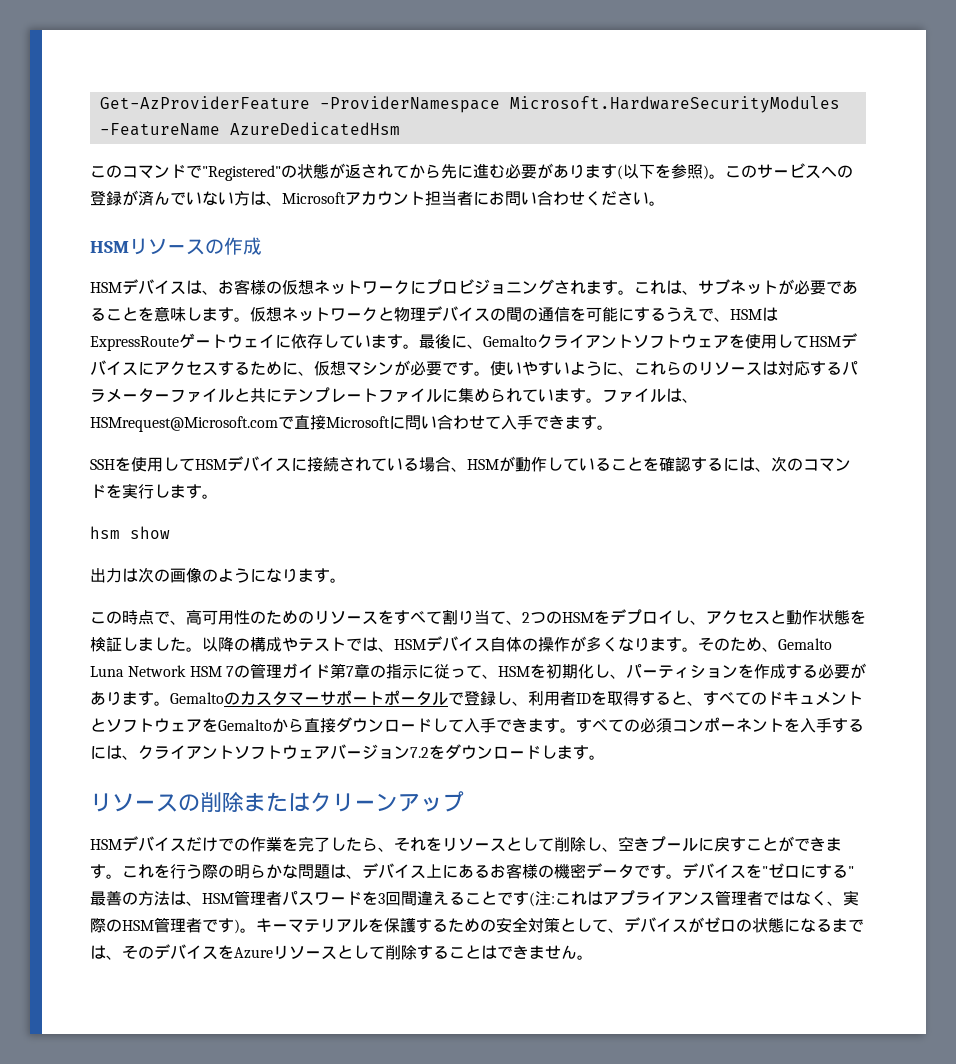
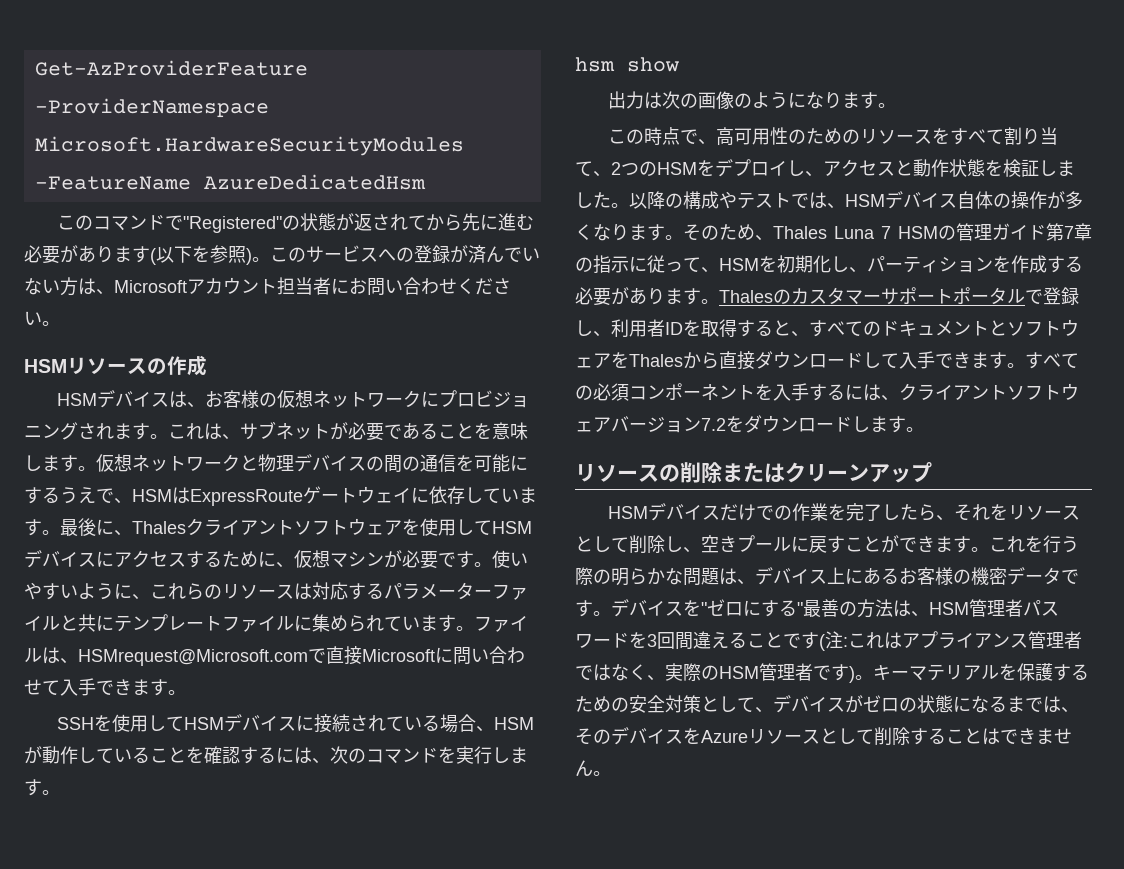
[483,335,537,347] Gemalto -> [132,521,186,534] Thales
[778,638,832,650] [90,665,234,677] Gemalto Luna Network HSM 7 -> [773,226,938,239] Thales Luna 7 HSM
[170,692,224,704] Gemalto -> [719,290,773,303] Thales
[218,719,272,731] Gemalto -> [629,354,683,367] Thales

